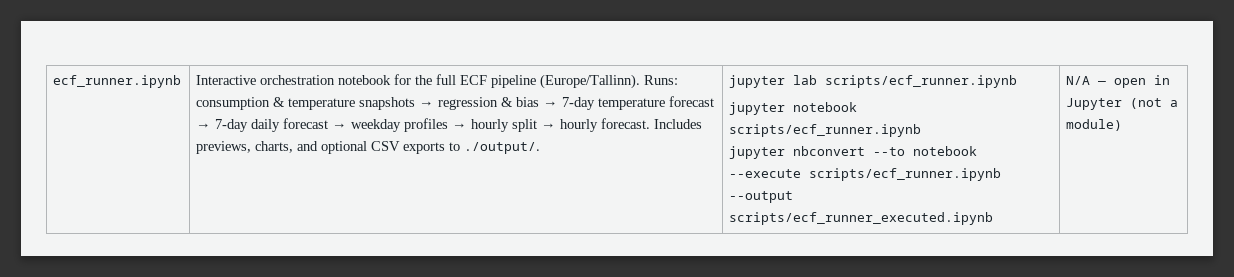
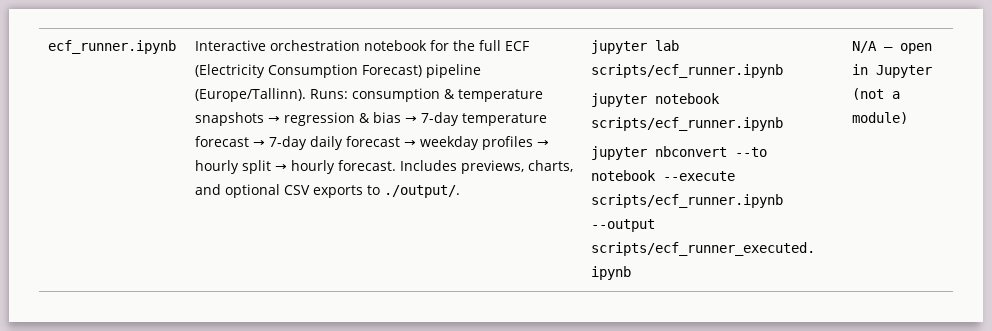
(488, 80) none -> [195,64,423,78] (Electricity Consumption Forecast)

